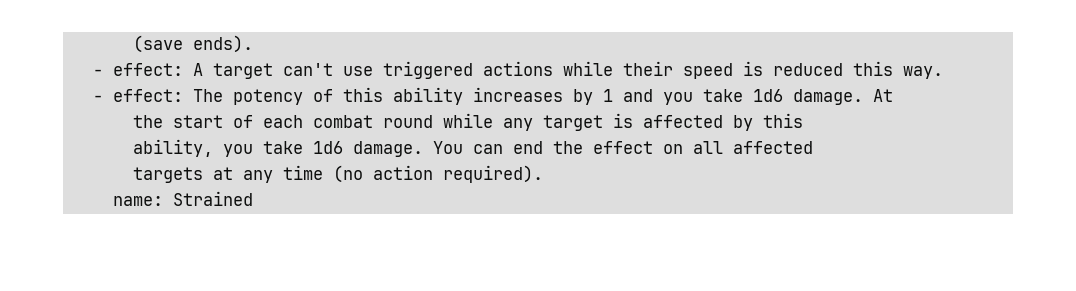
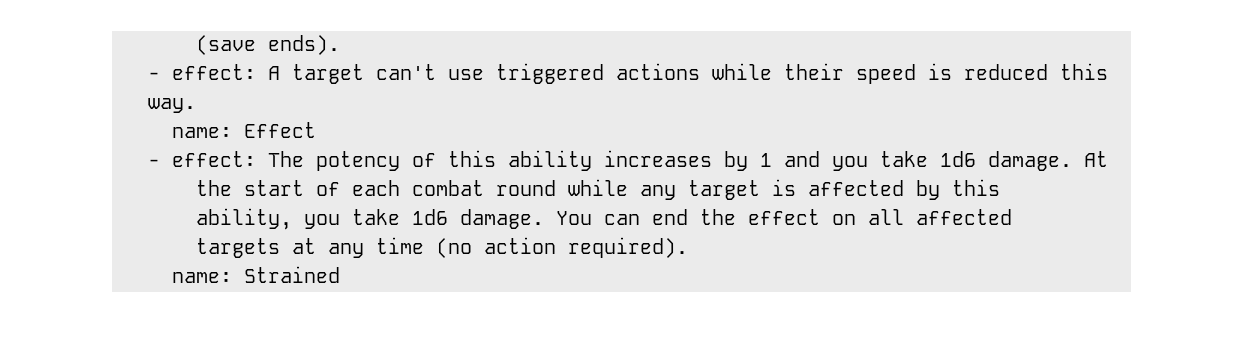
(944, 72) none -> [172,122,317,138] // name: Effect

